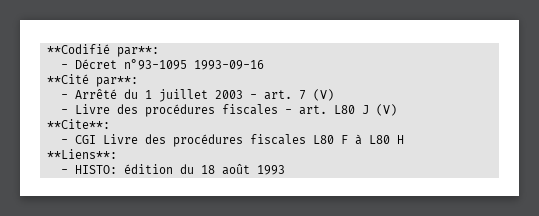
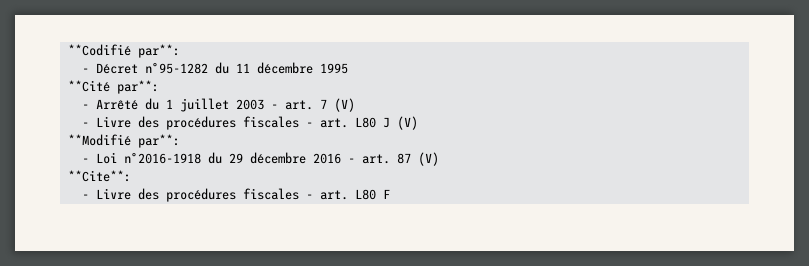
[123,59,264,70] n°93-1095 1993-09-16 -> [145,62,349,74] n°95-1282 du 11 décembre 1995
(397, 110) none -> [68,134,181,148] [82,152,440,166] // **Modifié par**: // - Loi n°2016-1918 du 29 décembre 2016 - art. 87 (V)
[74,134,404,147] [46,149,117,159] [60,164,285,175] CGI Livre des procédures fiscales L80 F à L80 H // **Liens**: // - HISTO: édition du 18 août 1993 -> [96,188,391,202] Livre des procédures fiscales - art. L80 F

